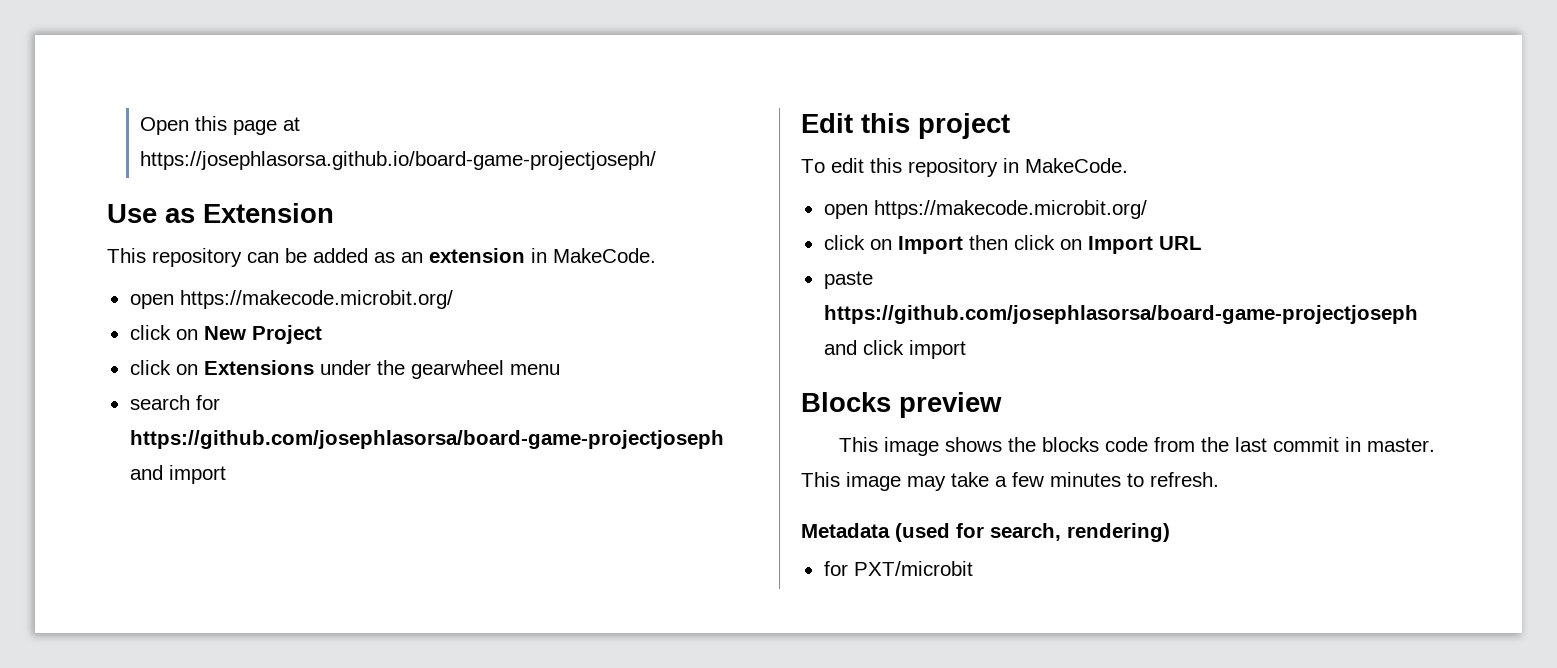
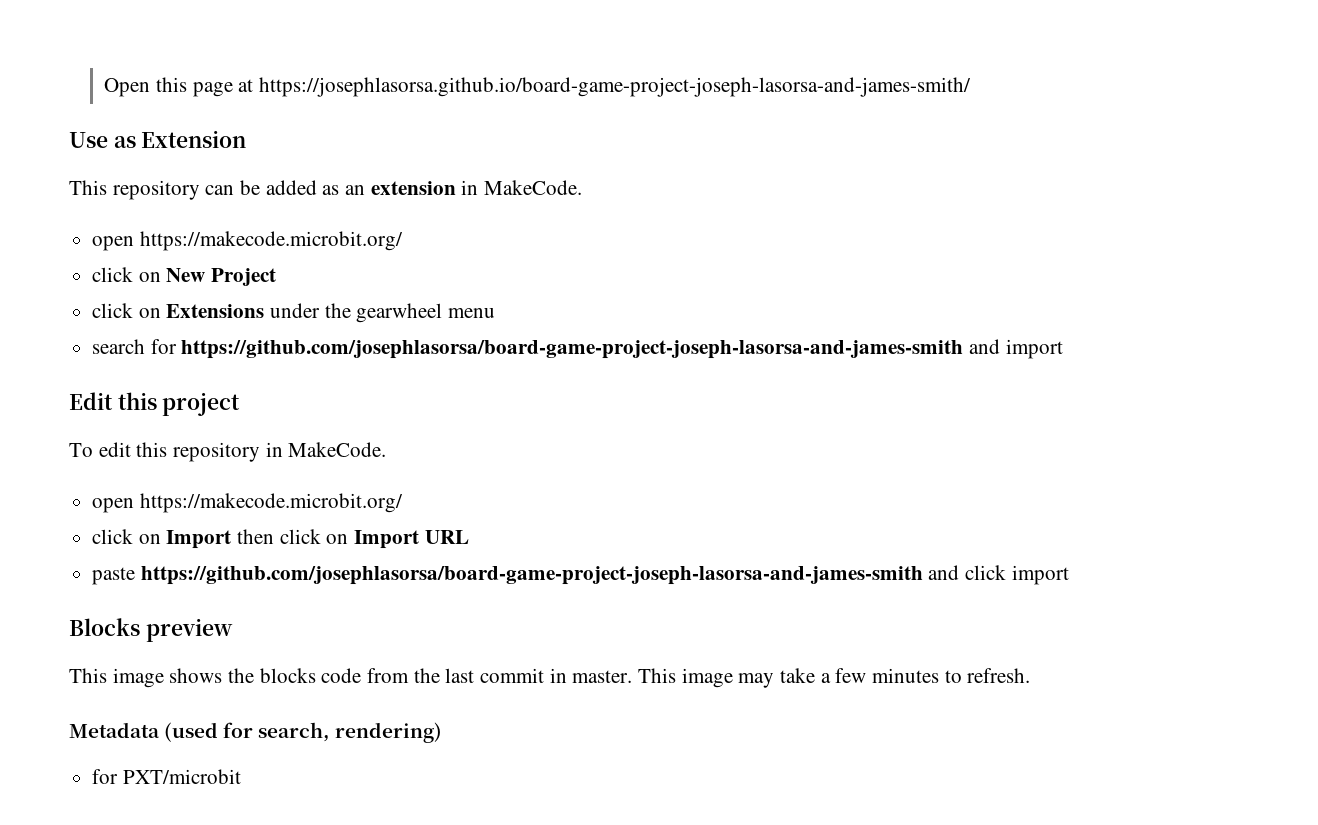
[140,151,657,170] https://josephlasorsa.github.io/board-game-projectjoseph/ -> [259,77,972,97] https://josephlasorsa.github.io/board-game-project-joseph-lasorsa-and-james-smith/
[129,430,724,449] https://github.com/josephlasorsa/board-game-projectjoseph -> [181,340,964,359] https://github.com/josephlasorsa/board-game-project-joseph-lasorsa-and-james-smith
[823,305,1418,324] https://github.com/josephlasorsa/board-game-projectjoseph -> [140,566,923,585] https://github.com/josephlasorsa/board-game-project-joseph-lasorsa-and-james-smith

